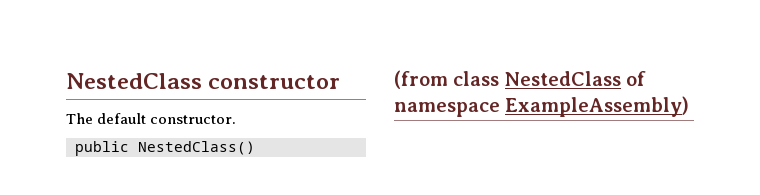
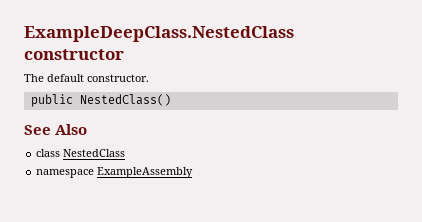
[66,73,202,89] NestedClass -> [24,26,294,42] ExampleDeepClass.NestedClass
[394,70,448,89] (from -> [24,124,88,135] See Also //
[626,71,647,86] [394,96,690,117] of namespace ExampleAssembly) -> [36,167,194,178] // namespace ExampleAssembly

